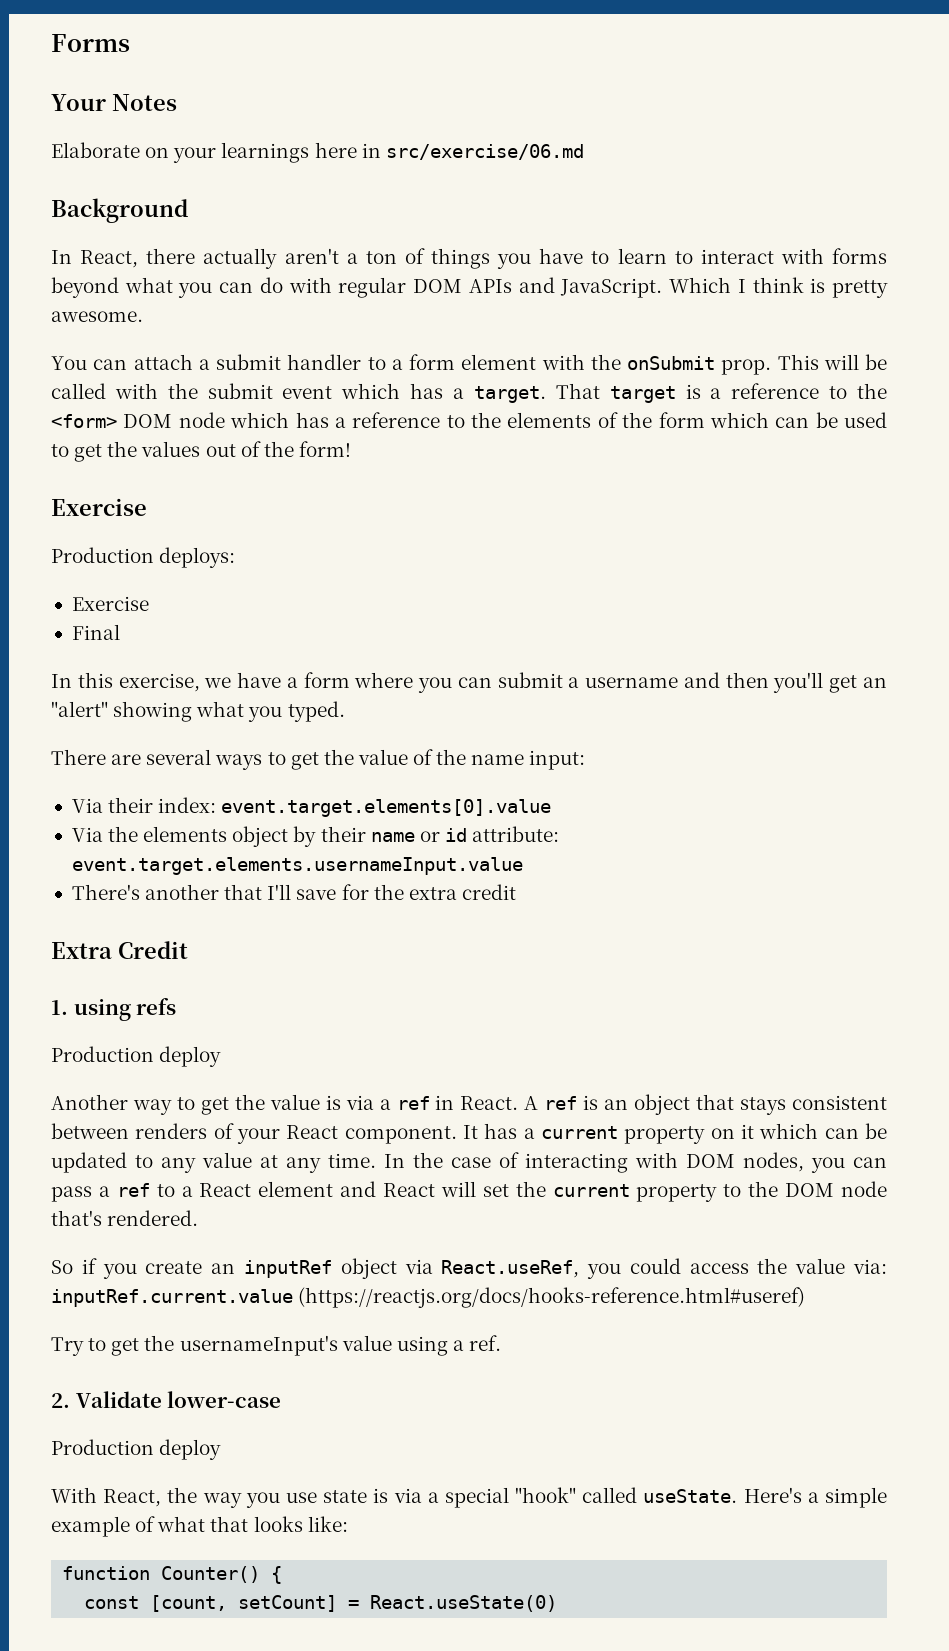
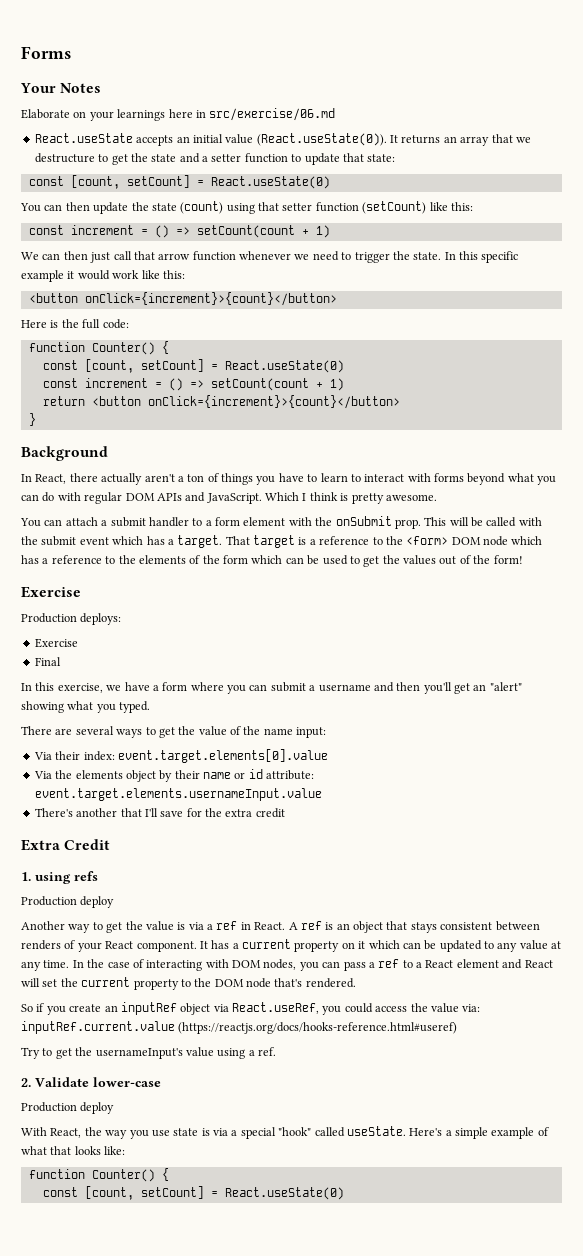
(584, 152) none -> [34,133,531,146] [34,153,396,165] [28,175,330,189] [20,201,473,214] [28,225,330,238] [21,251,519,263] [21,270,185,282] [28,292,337,306] [21,319,129,329] [28,341,169,355] [42,359,344,373] [42,378,344,391] [42,395,400,409] [28,413,36,426] // React.useState accepts an initial value (React.useState(0)). It returns an array that we destructure to get the state and a setter function to update that state: // const [count, setCount] = React.useState(0) // You can then update the state (count) using that setter function (setCount) like this: // const increment = () => setCount(count + 1) // We can then just call that arrow function whenever we need to trigger the state. In this specific example it would work like this: // <button onClick={increment}>{count}</button> // Here is the full code: // function Counter() { // const [count, setCount] = React.useState(0) // const increment = () => setCount(count + 1) // return <button onClick={increment}>{count}</button> // }

